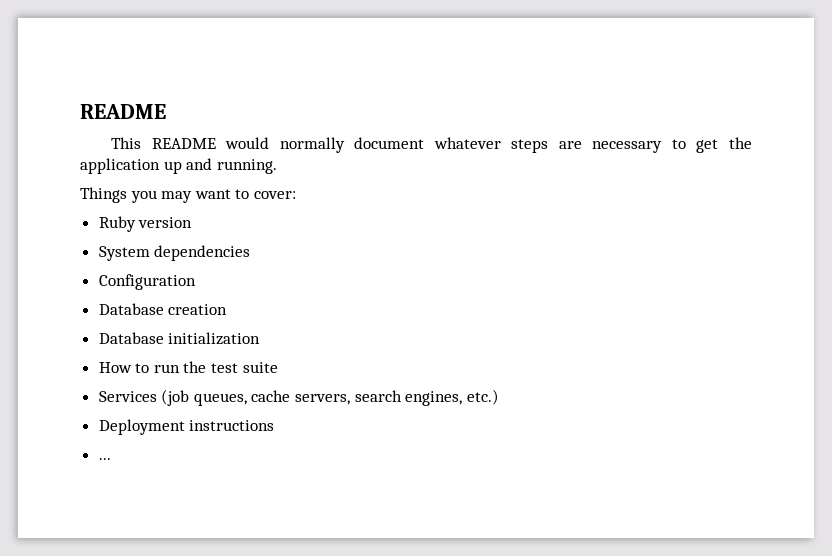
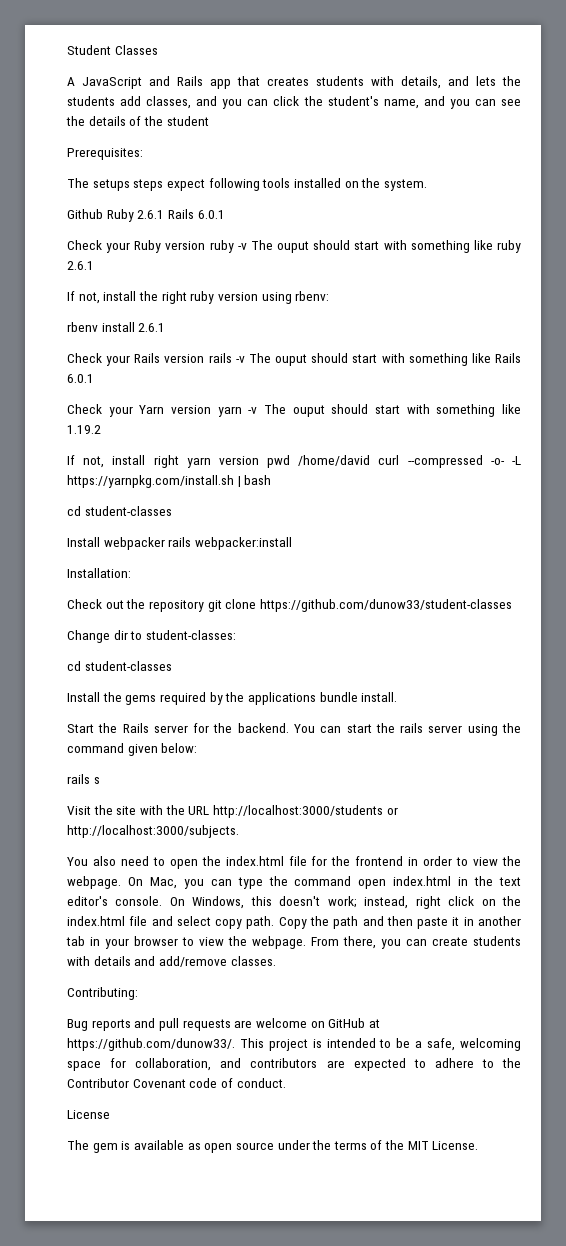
[80,104,166,119] [111,137,752,153] [80,158,277,174] [80,187,296,203] [98,216,193,232] [98,245,251,261] [98,274,196,290] [98,303,228,315] [98,332,261,345] [98,361,278,373] [98,389,499,406] [98,419,275,435] [98,458,111,460] README // This README would normally document whatever steps are necessary to get the application up and running. // Things you may want to cover: // Ruby version // System dependencies // Configuration // Database creation // Database initialization // How to run the test suite // Services (job queues, cache servers, search engines, etc.) // Deployment instructions // ... -> [67,45,158,55] [67,76,521,89] [67,96,521,109] [66,116,209,126] [67,148,143,160] [67,178,427,191] [67,209,225,222] [67,240,521,253] [67,261,94,270] [67,291,330,304] [67,322,166,332] [67,353,521,366] [67,374,94,383] [67,404,521,417] [67,425,101,434] [67,455,521,468] [67,475,272,488] [67,506,172,516] [67,537,292,550] [67,568,131,578] [67,599,512,612] [67,630,236,643] [67,661,172,671] [67,692,398,705] [67,723,521,736] [67,743,198,756] [67,774,100,784] [67,805,398,818] [67,825,239,838] [67,856,521,869] [67,876,521,889] [67,896,521,909] [67,916,521,929] [66,936,521,949] [67,956,276,967] [67,987,138,1000] [67,1018,380,1031] [67,1038,522,1051] [67,1058,522,1071] [67,1078,286,1088] [67,1110,110,1119] [67,1140,479,1153] Student Classes // A JavaScript and Rails app that creates students with details, and lets the students add classes, and you can click the student's name, and you can see the details of the student // Prerequisites: // The setups steps expect following tools installed on the system. // Github Ruby 2.6.1 Rails 6.0.1 // Check your Ruby version ruby -v The ouput should start with something like ruby 2.6.1 // If not, install the right ruby version using rbenv: // rbenv install 2.6.1 // Check your Rails version rails -v The ouput should start with something like Rails 6.0.1 // Check your Yarn version yarn -v The ouput should start with something like 1.19.2 // If not, install right yarn version pwd /home/david curl --compressed -o- -L https://yarnpkg.com/install.sh | bash // cd student-classes // Install webpacker rails webpacker:install // Installation: // Check out the repository git clone https://github.com/dunow33/student-classes // Change dir to student-classes: // cd student-classes // Install the gems required by the applications bundle install. // Start the Rails server for the backend. You can start the rails server using the command given below: // rails s // Visit the site with the URL http://localhost:3000/students or http://localhost:3000/subjects. // You also need to open the index.html file for the frontend in order to view the webpage. On Mac, you can type the command open index.html in the text editor's console. On Windows, this doesn't work; instead, right click on the index.html file and select copy path. Copy the path and then paste it in another tab in your browser to view the webpage. From there, you can create students with details and add/remove classes. // Contributing: // Bug reports and pull requests are welcome on GitHub at https://github.com/dunow33/. This project is intended to be a safe, welcoming space for collaboration, and contributors are expected to adhere to the Contributor Covenant code of conduct. // License // The gem is available as open source under the terms of the MIT License.

